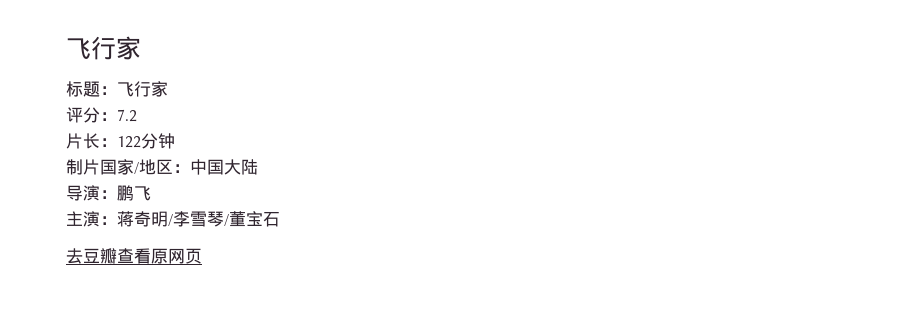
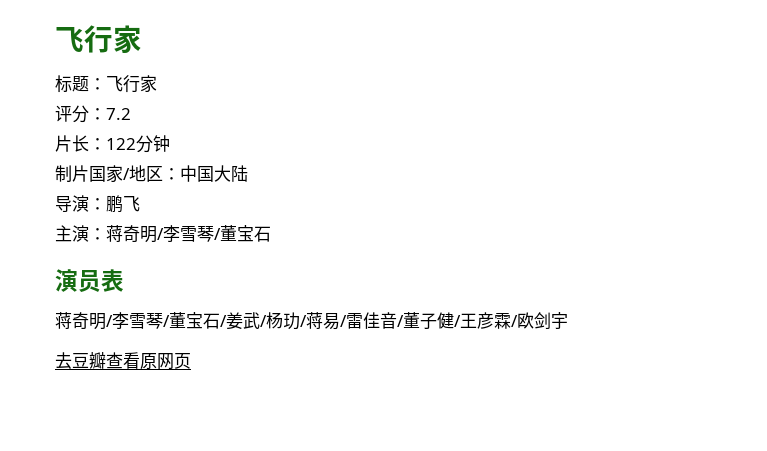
(280, 219) none -> [55,269,124,292] [55,312,568,330] // 演员表 // 蒋奇明/李雪琴/董宝石/姜武/杨玏/蒋易/雷佳音/董子健/王彦霖/欧剑宇

